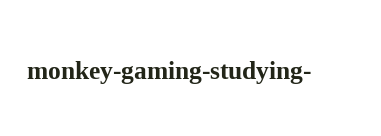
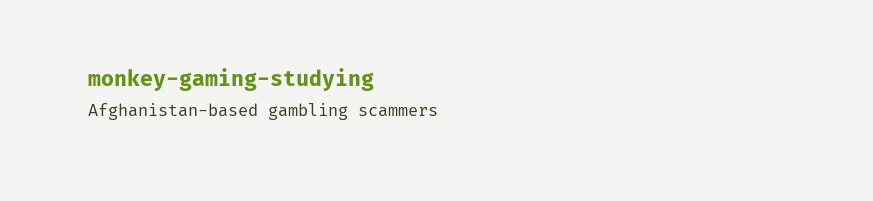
[27,61,311,84] monkey-gaming-studying- -> [88,68,374,91] [88,103,438,120] monkey-gaming-studying // Afghanistan-based gambling scammers

